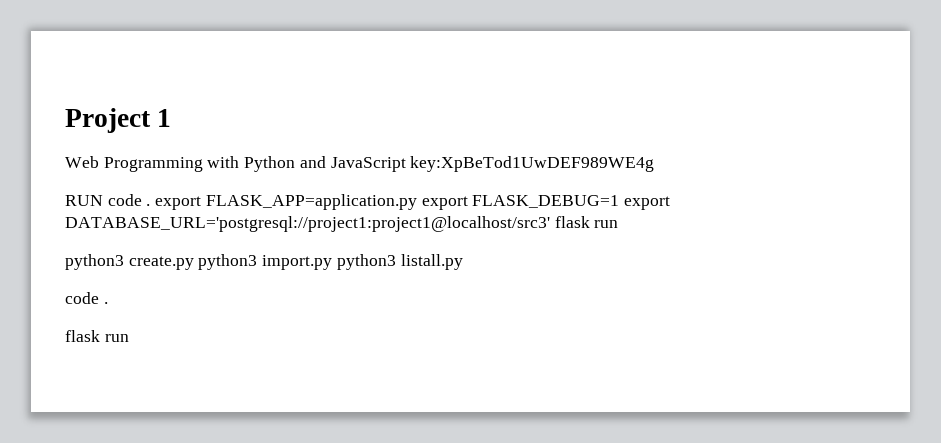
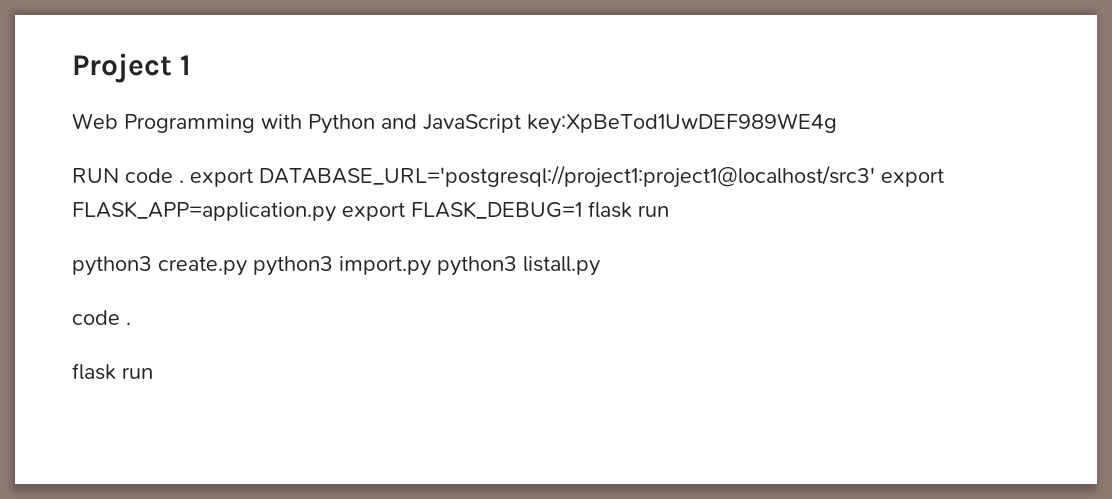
(202, 203) none -> [259,165,944,188] DATABASE_URL='postgresql://project1:project1@localhost/src3' export
[624,196,671,210] [65,216,550,232] export DATABASE_URL='postgresql://project1:project1@localhost/src3' -> (582, 210) none

